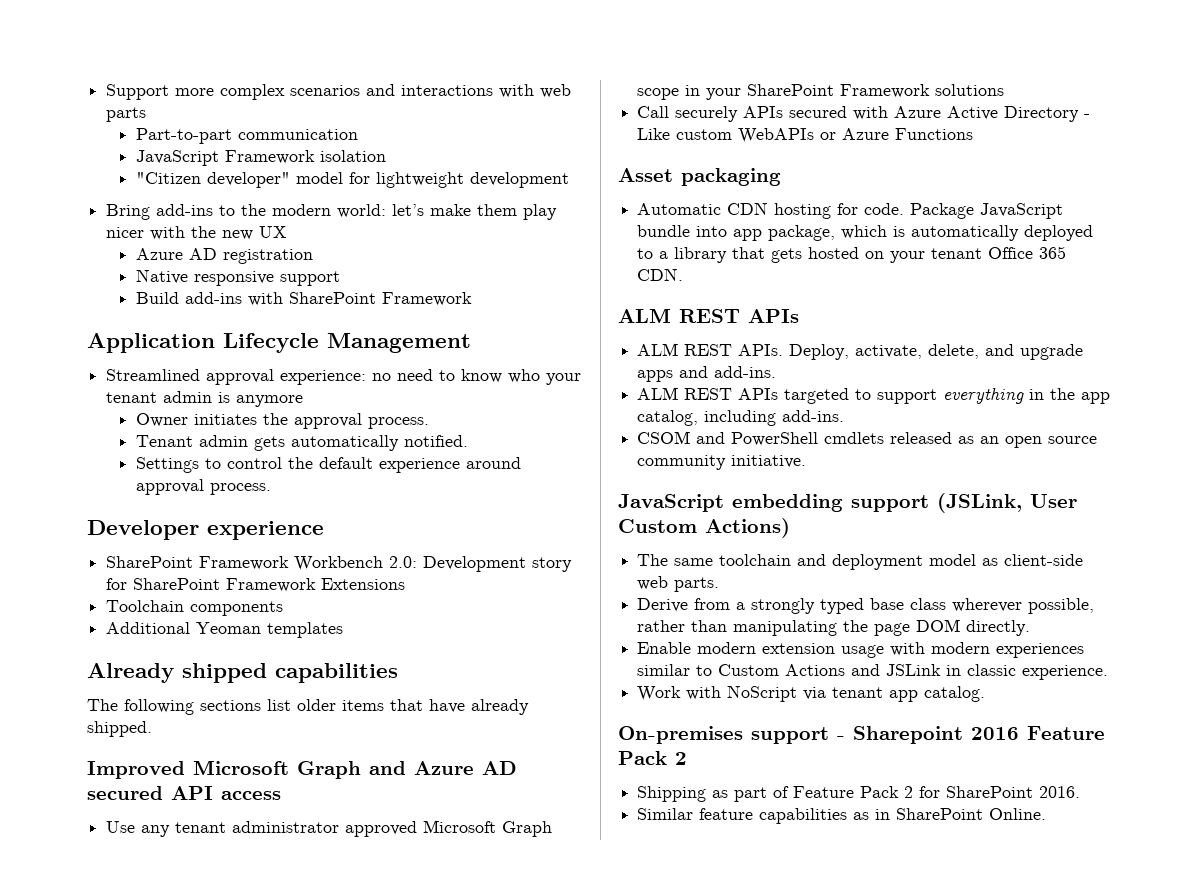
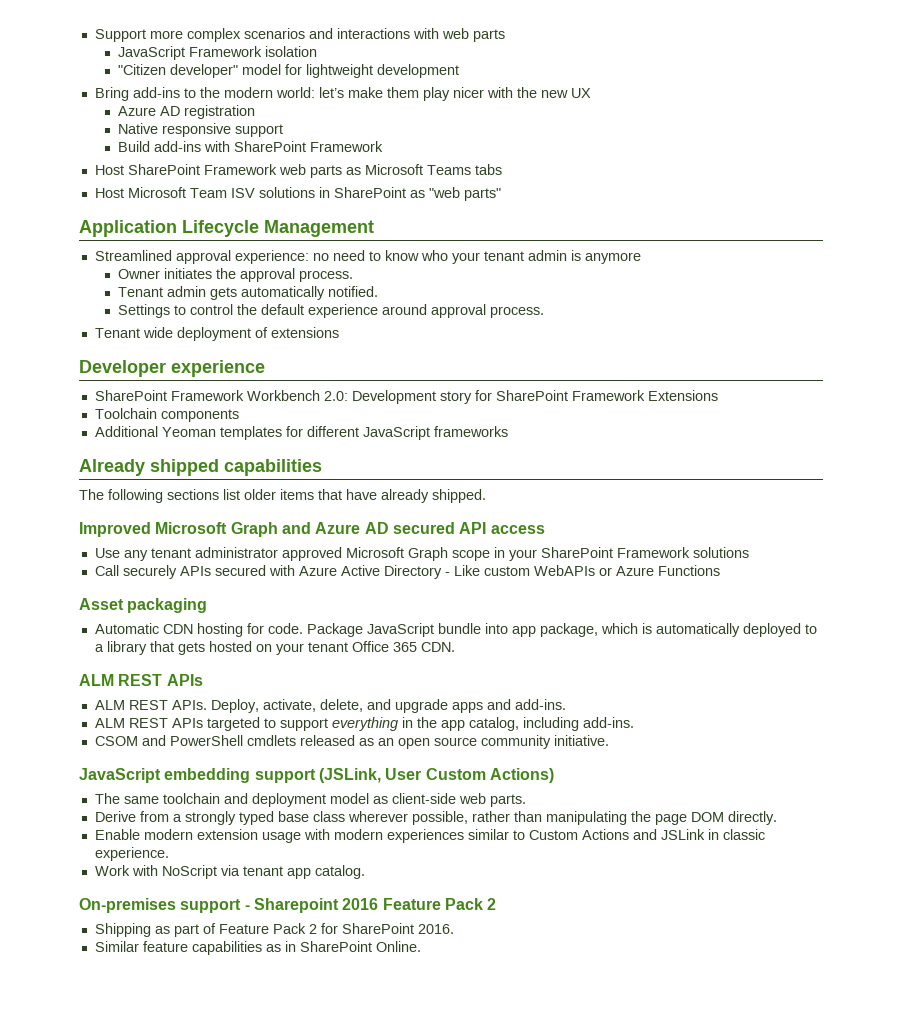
[136,128,359,144] // Part-to-part communication -> (505, 35) none
(473, 299) none -> [94,164,502,178] [94,187,501,201] // Host SharePoint Framework web parts as Microsoft Teams tabs // Host Microsoft Team ISV solutions in SharePoint as "web parts"
(272, 489) none -> [94,327,339,341] // Tenant wide deployment of extensions
(344, 630) none -> [285,426,508,440] for different JavaScript frameworks

